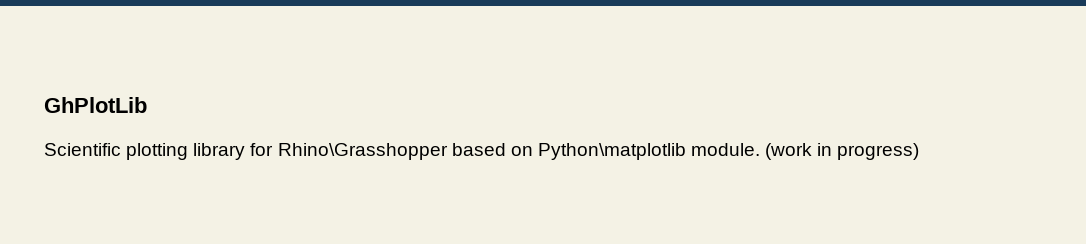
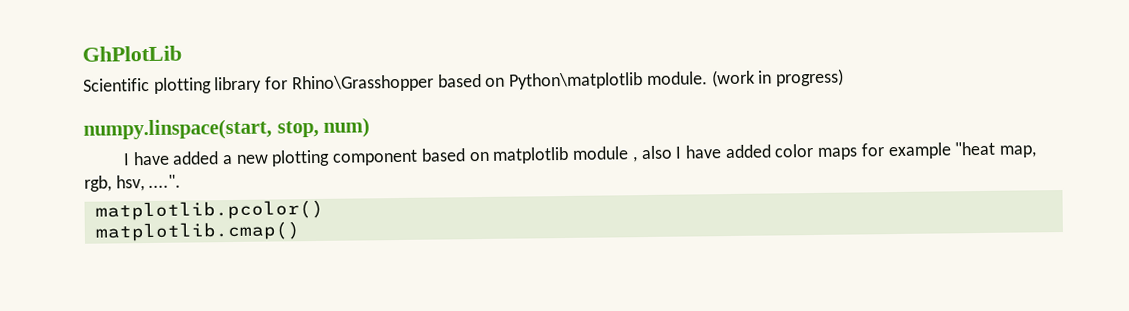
(920, 151) none -> [83,117,371,141] [122,141,1038,167] [84,174,182,192] [94,199,324,221] [94,221,300,242] // numpy.linspace(start, stop, num) // I have added a new plotting component based on matplotlib module , also I have added color maps for example "heat map, rgb, hsv, ....". // matplotlib.pcolor() // matplotlib.cmap()

